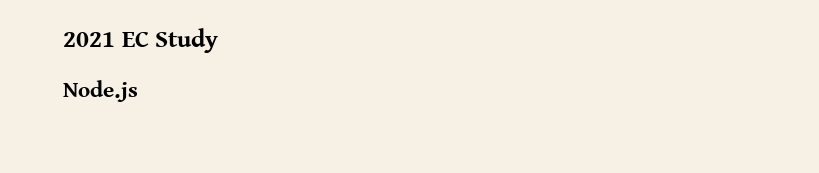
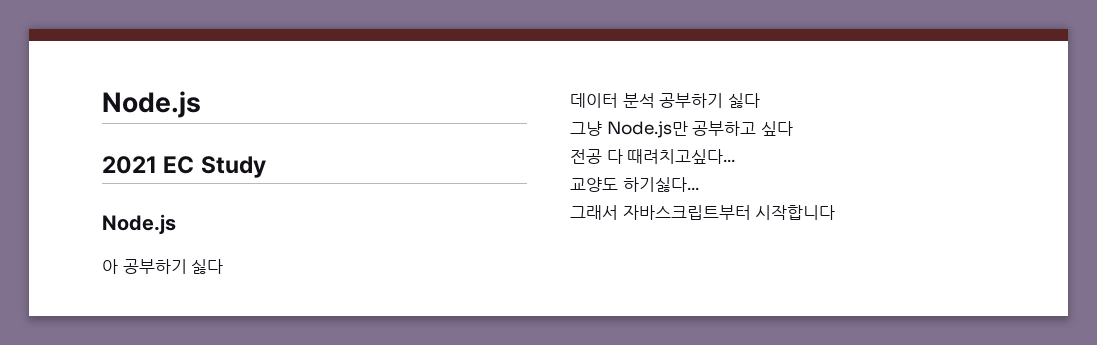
(63, 39) none -> [102,91,201,118] Node.js //
(138, 91) none -> [102,259,224,274] [570,93,760,108] [570,121,793,138] [570,149,736,164] [570,177,699,192] [570,205,836,220] // 아 공부하기 싫다 // 데이터 분석 공부하기 싫다 // 그냥 Node.js만 공부하고 싶다 // 전공 다 때려치고싶다... // 교양도 하기싫다... // 그래서 자바스크립트부터 시작합니다

